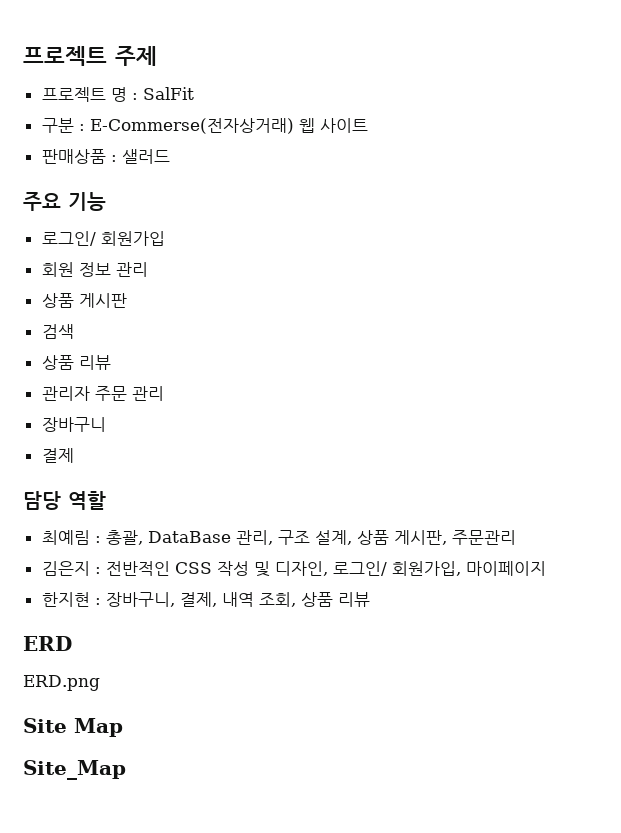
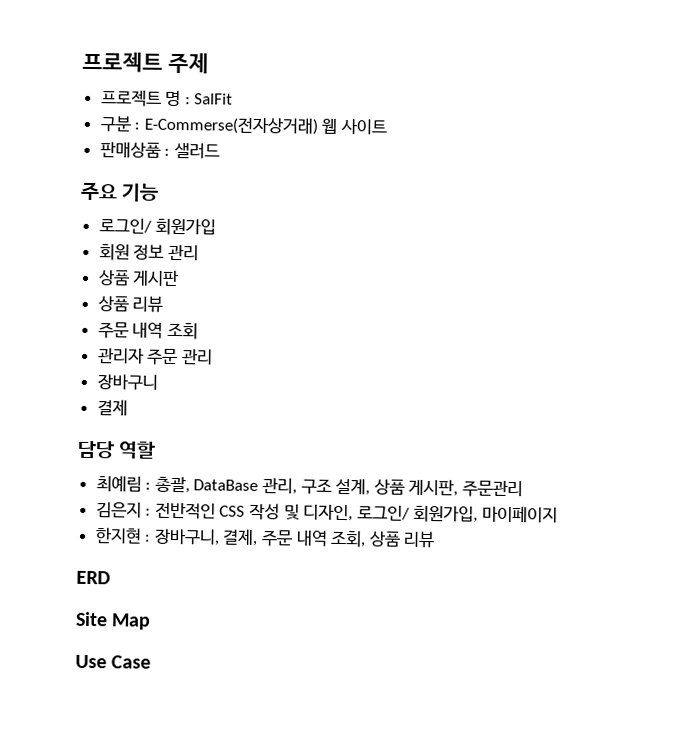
[41,324,74,339] [41,355,111,370] // 검색 // 상품 리뷰 -> [97,295,164,313] [97,322,198,340] // 상품 리뷰 // 주문 내역 조회
(217, 599) none -> [261,530,294,547] 주문
[23,675,100,691] // ERD.png -> (111, 577) none
[23,760,126,780] Site_Map -> [75,654,152,669] Use Case

